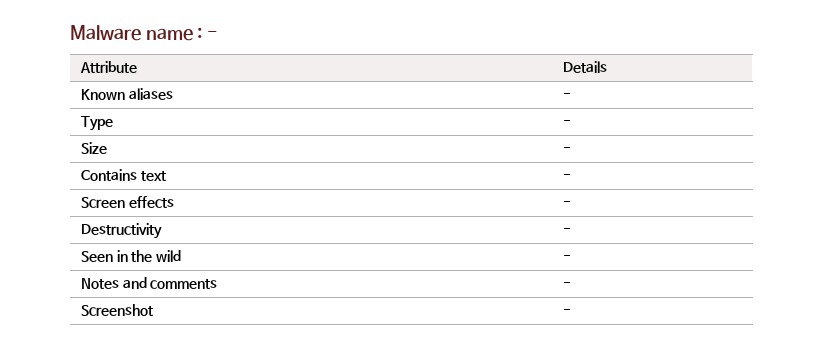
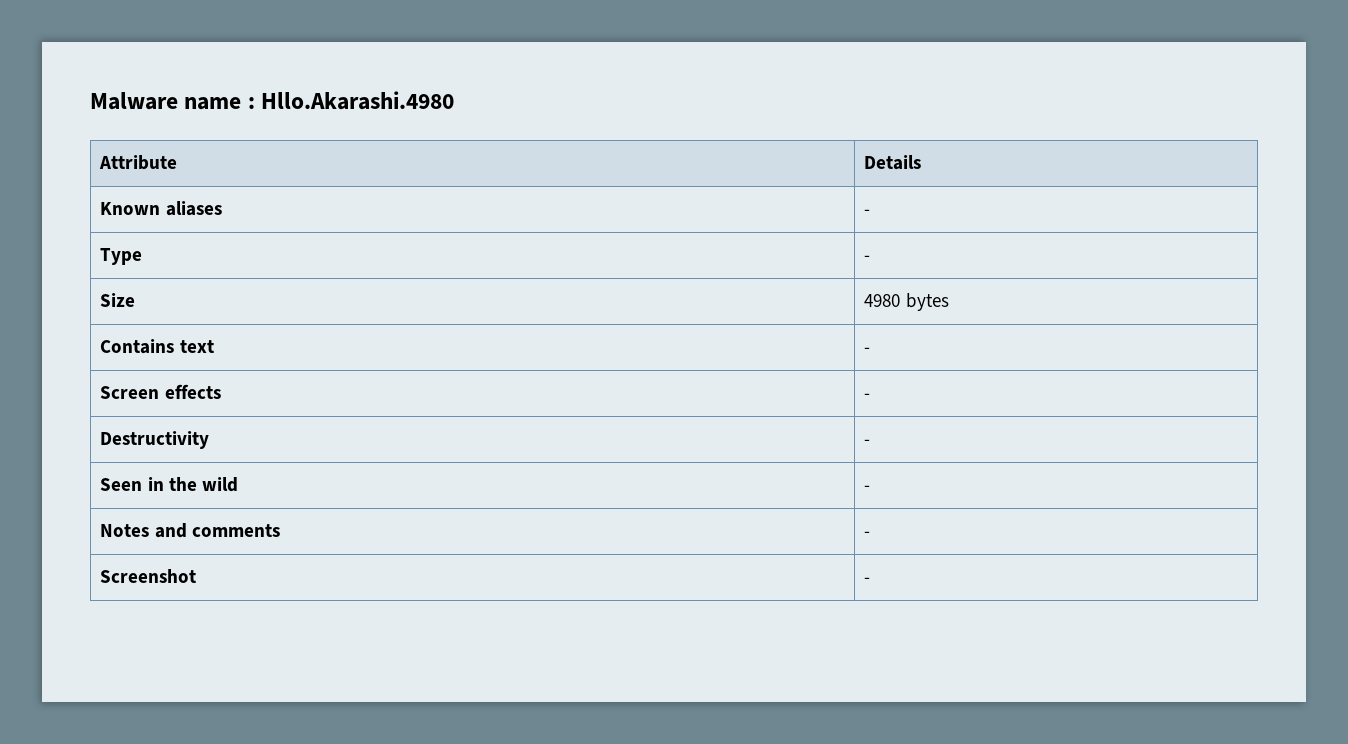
[207,31,219,39] - -> [261,91,455,110] Hllo.Akarashi.4980
[562,147,571,153] - -> [864,293,949,311] 4980 bytes

